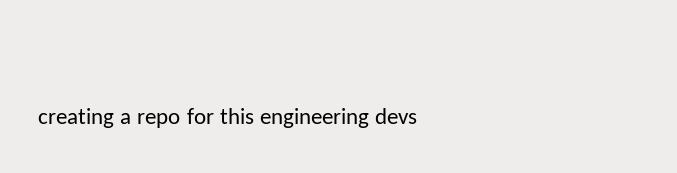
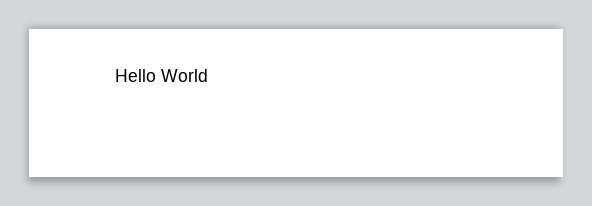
[38,108,418,128] creating a repo for this engineering devs -> [115,69,208,82] Hello World

